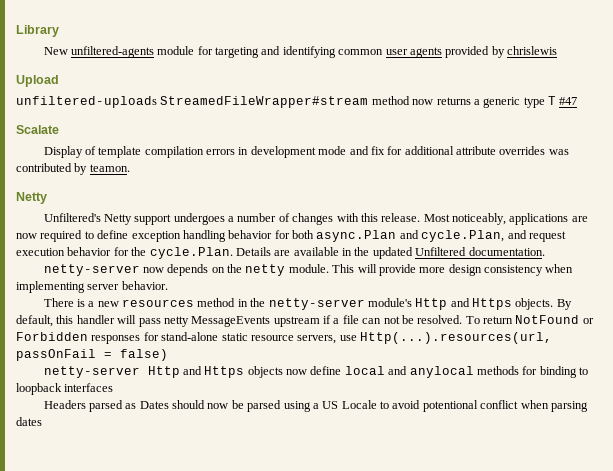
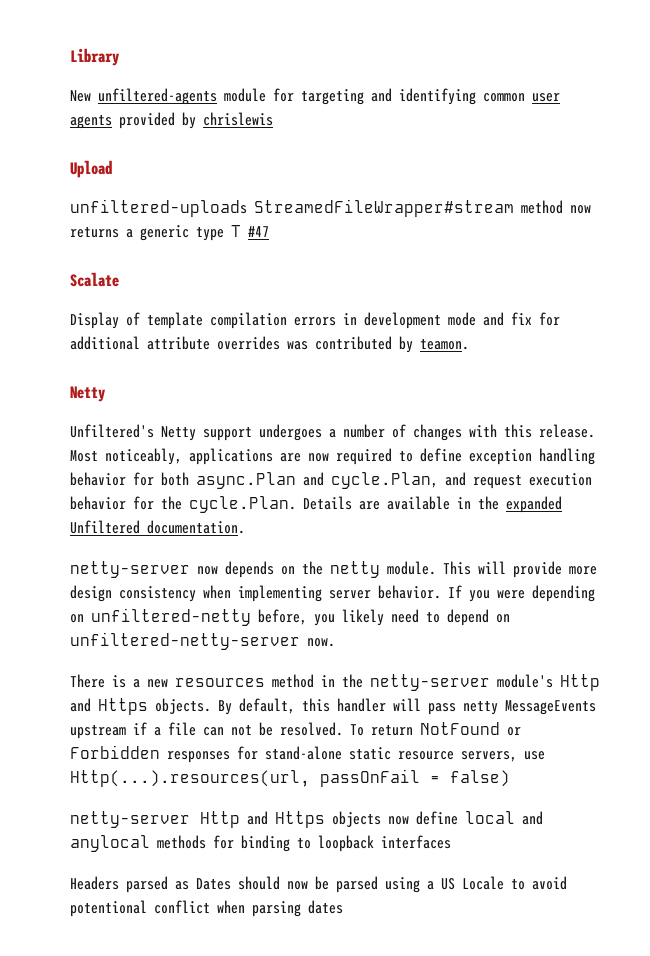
[372,247,413,259] updated -> [506,496,562,513] expanded
(168, 285) none -> [448,585,595,602] [70,608,510,626] [70,632,335,650] If you were depending on unfiltered-netty before, you likely need to depend on unfiltered-netty-server now.

